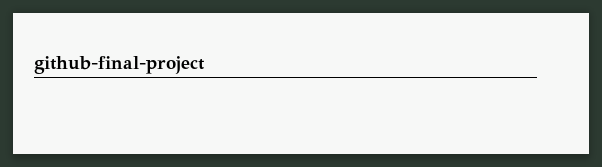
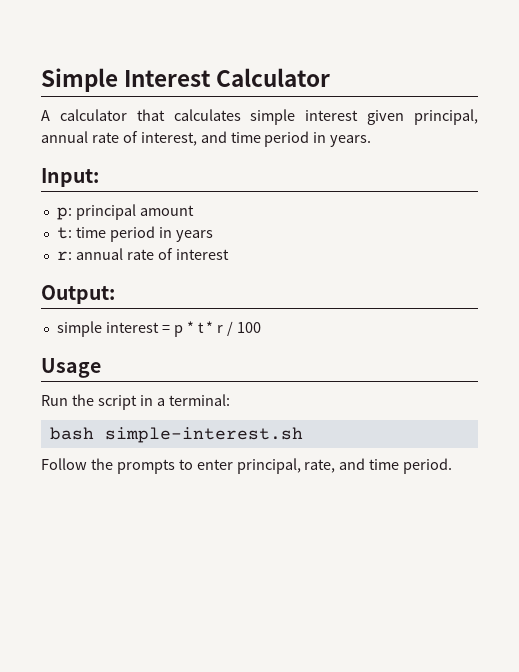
[34,56,205,74] github-final-project -> [41,68,331,92] [41,109,478,125] [41,131,372,147] [41,168,99,187] [56,204,194,220] [56,226,213,242] [56,248,229,260] [41,285,115,304] [56,321,262,337] [41,358,101,378] [41,394,230,410] [49,427,303,443] [41,458,453,474] Simple Interest Calculator // A calculator that calculates simple interest given principal, annual rate of interest, and time period in years. // Input: // p: principal amount // t: time period in years // r: annual rate of interest // Output: // simple interest = p * t * r / 100 // Usage // Run the script in a terminal: // bash simple-interest.sh // Follow the prompts to enter principal, rate, and time period.

